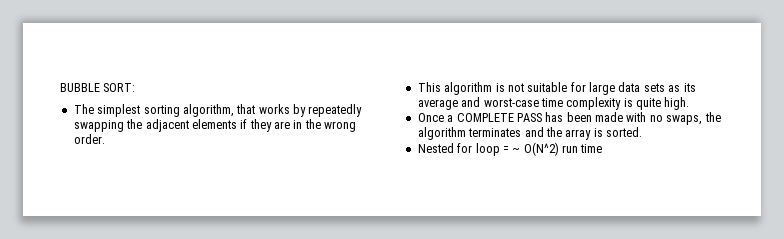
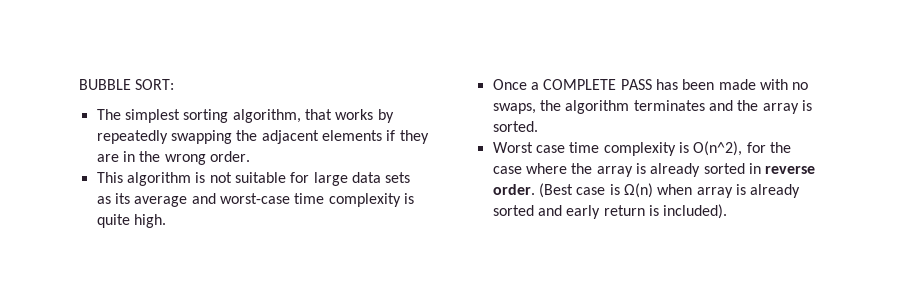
[417,142,603,156] Nested for loop = ~ O(N^2) run time -> [492,141,791,156] [492,163,816,177] [492,183,801,198] [492,204,728,219] Worst case time complexity is Ο(n^2), for the case where the array is already sorted in reverse order. (Best case is Ω(n) when array is already sorted and early return is included).

